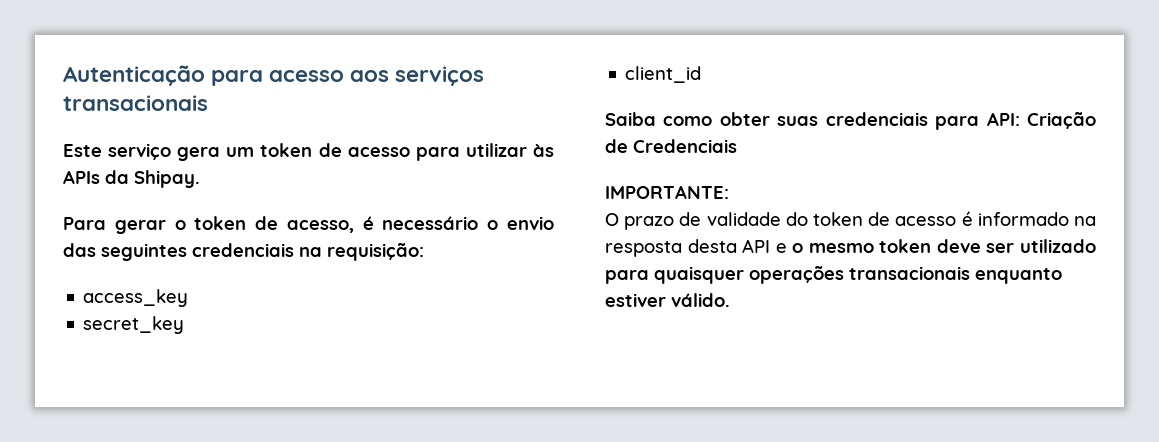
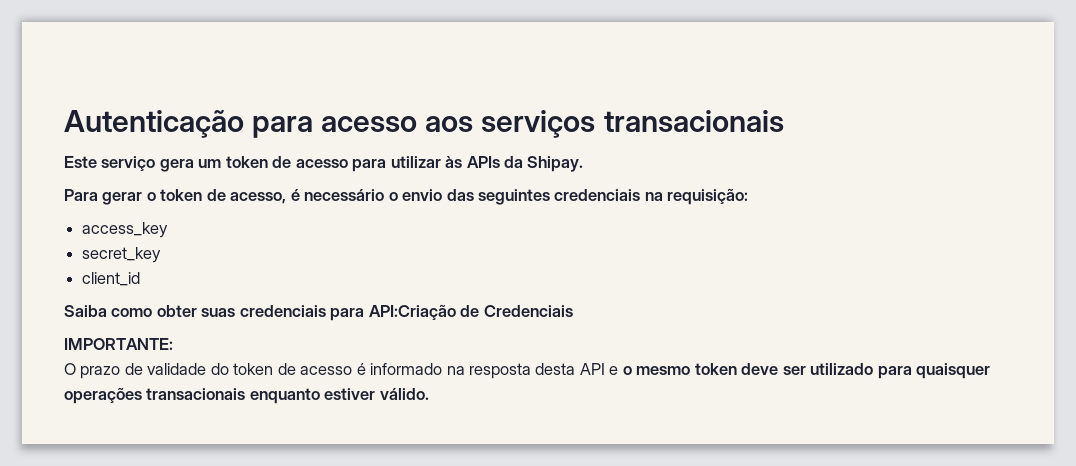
[986,112,1096,129] API: Criação -> [368,304,456,320] API:Criação

